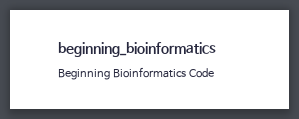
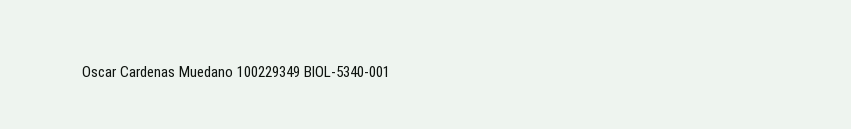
[58,42,216,57] [58,67,214,80] beginning_bioinformatics // Beginning Bioinformatics Code -> [82,66,391,77] Oscar Cardenas Muedano 100229349 BIOL-5340-001

